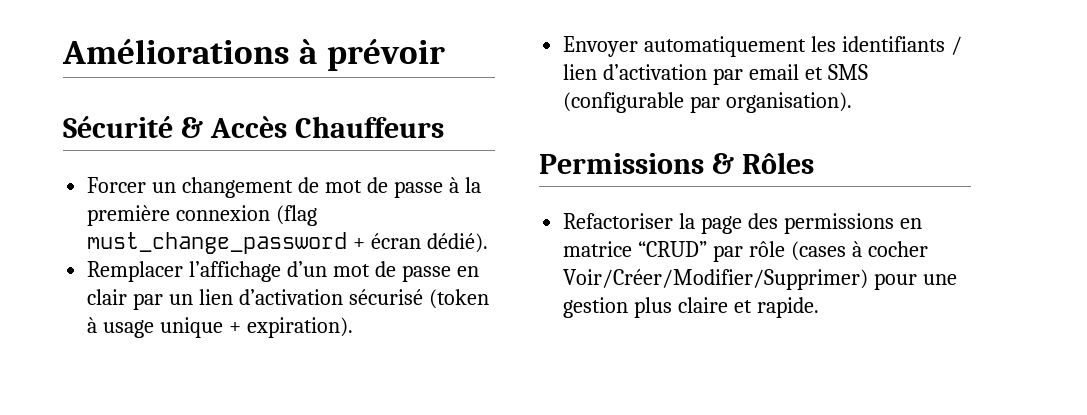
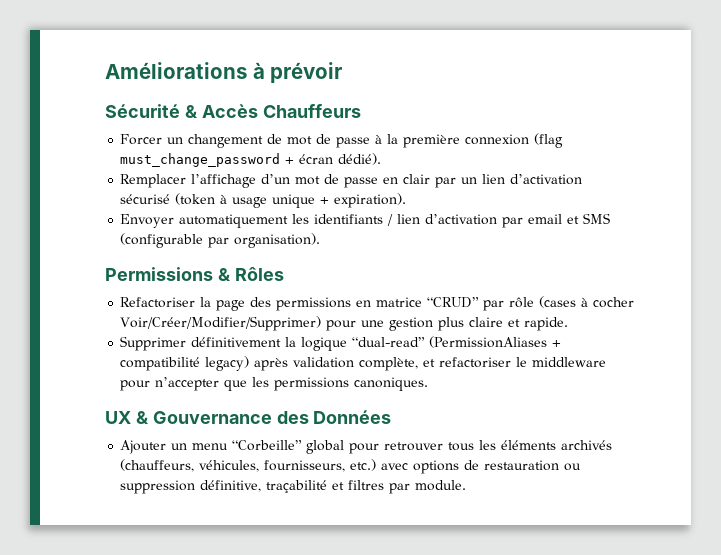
(819, 307) none -> [120,336,562,351] [120,356,607,371] [120,377,429,391] [105,410,392,424] [120,440,613,454] [120,459,582,474] [120,480,467,494] // Supprimer définitivement la logique “dual-read” (PermissionAliases + compatibilité legacy) après validation complète, et refactoriser le middleware pour n’accepter que les permissions canoniques. // UX & Gouvernance des Données // Ajouter un menu “Corbeille” global pour retrouver tous les éléments archivés (chauffeurs, véhicules, fournisseurs, etc.) avec options de restauration ou suppression définitive, traçabilité et filtres par module.

